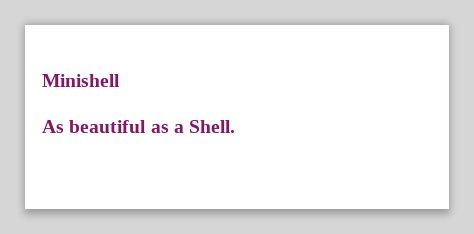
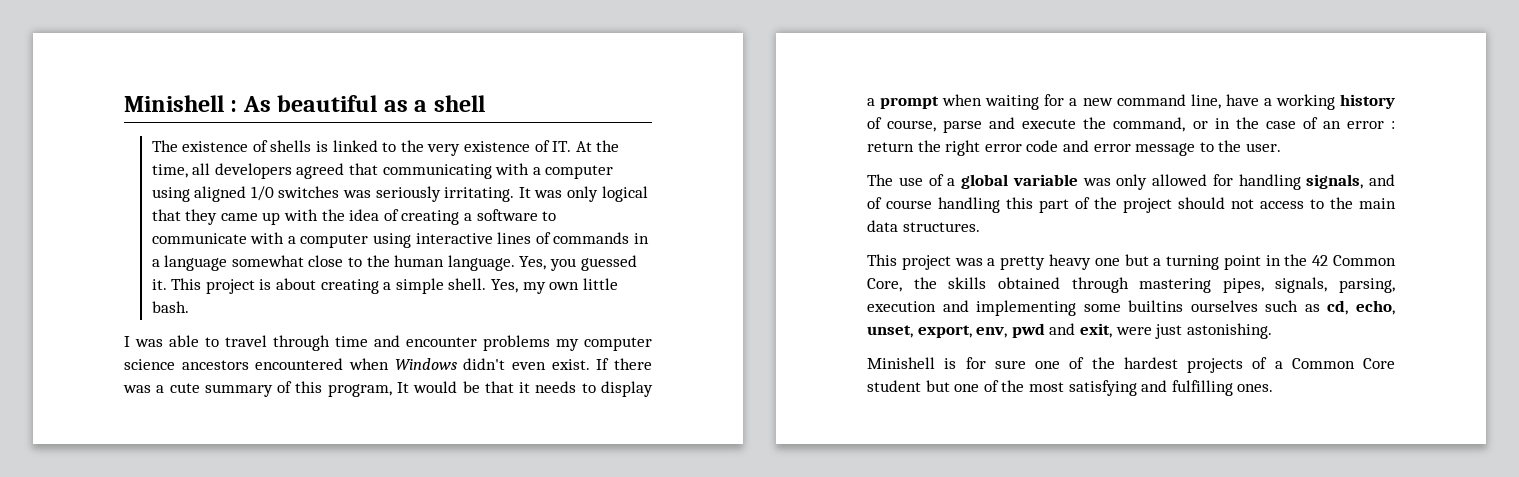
[42,74,120,87] Minishell // -> [124,95,238,112] Minishell :
[189,120,236,133] Shell. -> [433,95,485,112] [151,140,620,156] [151,163,614,179] [151,186,648,202] [151,209,557,225] [151,232,650,248] [151,255,637,271] [151,278,618,294] [151,301,189,313] [124,335,652,351] [124,358,653,370] [123,381,653,397] [867,94,1395,110] [867,117,1395,133] [867,140,1281,156] [867,174,1395,190] [867,197,1396,213] [867,220,980,232] [867,254,1396,270] [867,277,1395,293] [867,300,1395,316] [867,323,1272,339] [867,357,1395,373] [867,380,1274,396] shell // The existence of shells is linked to the very existence of IT. At the time, all developers agreed that communicating with a computer using aligned 1/0 switches was seriously irritating. It was only logical that they came up with the idea of creating a software to communicate with a computer using interactive lines of commands in a language somewhat close to the human language. Yes, you guessed it. This project is about creating a simple shell. Yes, my own little bash. // I was able to travel through time and encounter problems my computer science ancestors encountered when Windows didn't even exist. If there was a cute summary of this program, It would be that it needs to display a prompt when waiting for a new command line, have a working history of course, parse and execute the command, or in the case of an error : return the right error code and error message to the user. // The use of a global variable was only allowed for handling signals, and of course handling this part of the project should not access to the main data structures. // This project was a pretty heavy one but a turning point in the 42 Common Core, the skills obtained through mastering pipes, signals, parsing, execution and implementing some builtins ourselves such as cd, echo, unset, export, env, pwd and exit, were just astonishing. // Minishell is for sure one of the hardest projects of a Common Core student but one of the most satisfying and fulfilling ones.

